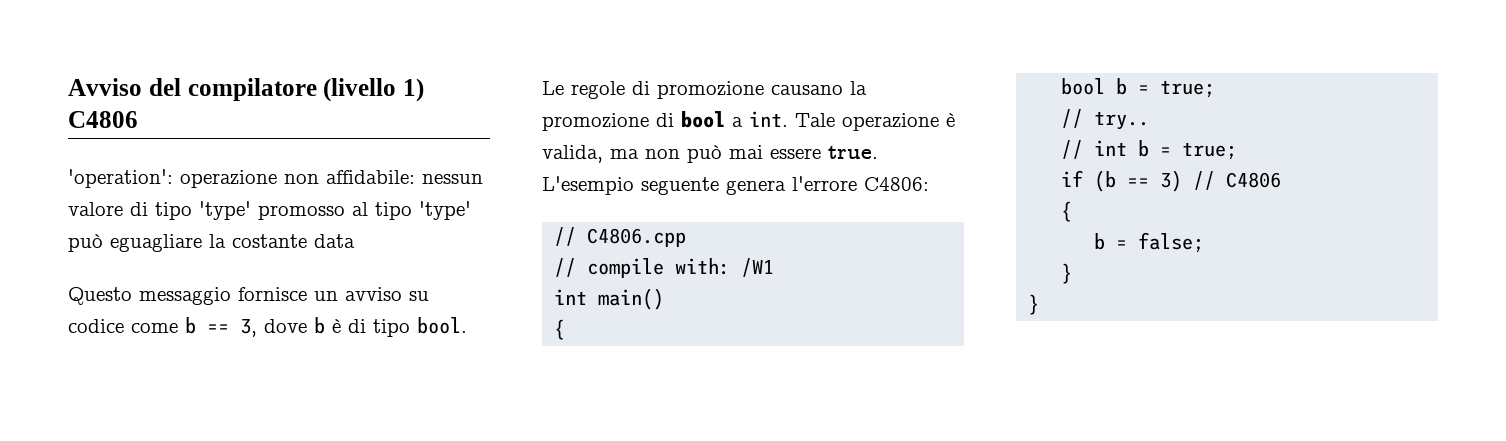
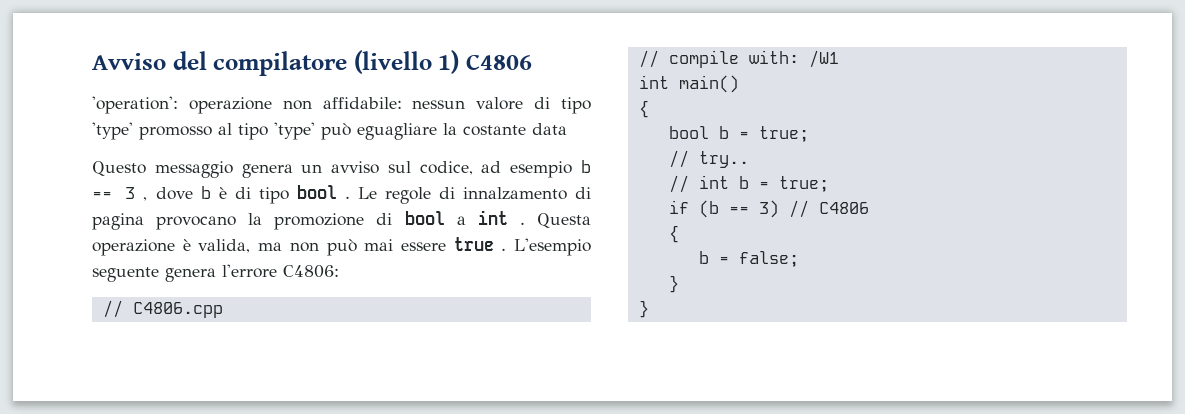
[238,287,307,301] fornisce -> [241,164,293,178] genera
[409,291,429,301] [68,317,257,337] su codice come b == 3, -> [387,160,591,178] [92,187,148,201] sul codice, ad esempio b == 3 ,
[417,317,467,334] bool. -> [296,185,350,199] bool .
[657,81,843,99] promozione causano -> [462,187,591,200] [92,213,237,230] innalzamento di pagina provocano
[749,111,835,127] int. Tale -> [477,210,591,228] int . Questa
[828,146,878,159] true. -> [453,237,507,251] true .

